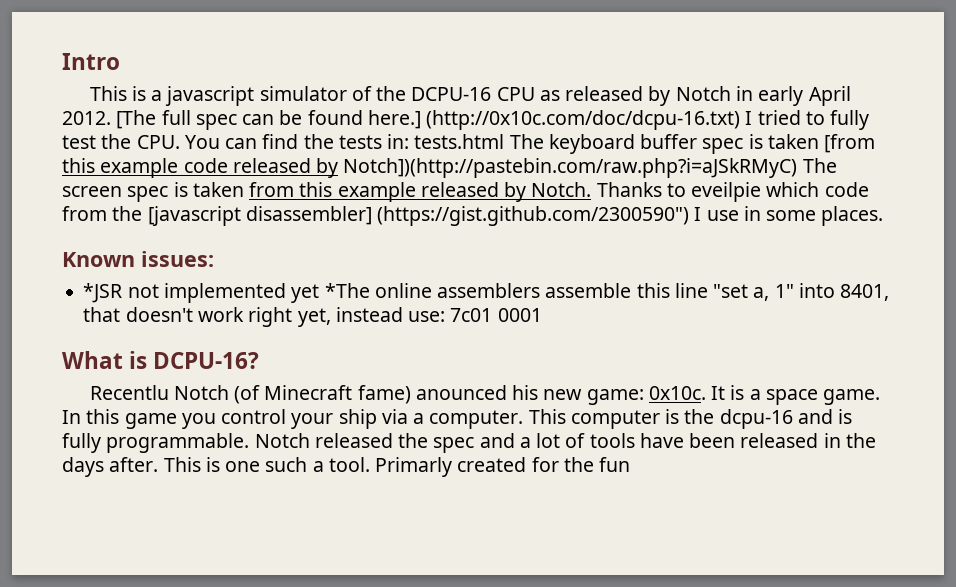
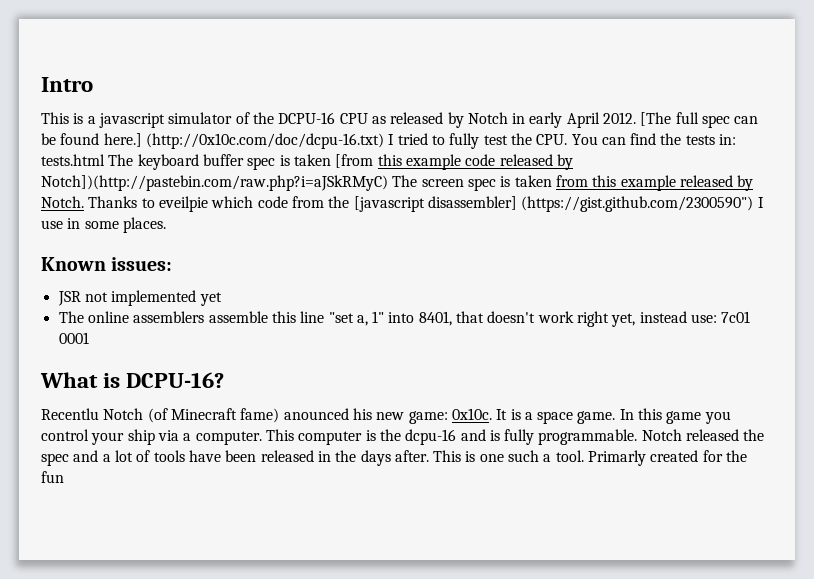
[83,283,123,303] *JSR -> [57,291,81,306] JSR
[324,283,370,298] *The -> [58,311,84,323] // The

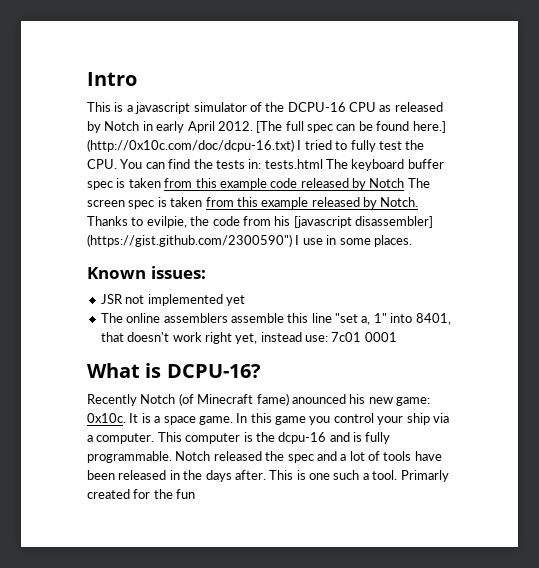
[335,154,374,168] [from -> [164,178,193,188] from
[41,175,388,191] Notch])(http://pastebin.com/raw.php?i=aJSkRMyC) -> [369,178,405,188] Notch
[158,196,254,212] eveilpie which -> [146,216,210,228] evilpie, the
[328,196,350,208] the -> [274,216,291,226] his
[41,408,99,420] Recentlu -> [87,394,137,406] Recently

